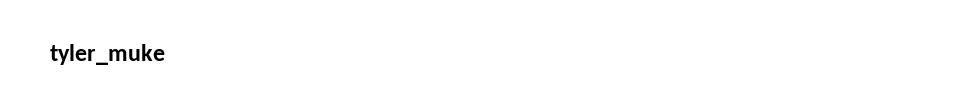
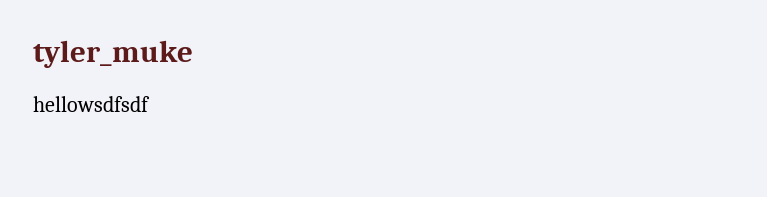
(165, 54) none -> [33,96,150,112] // hellowsdfsdf

